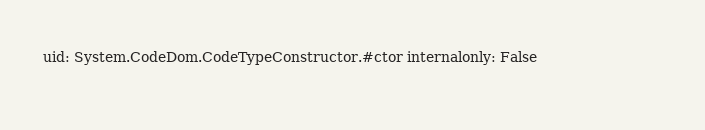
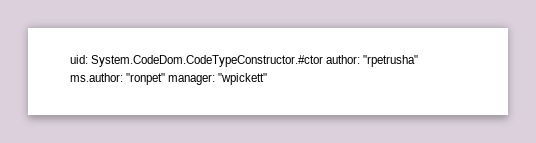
[406,51,537,65] internalonly: False -> [326,55,419,67] [70,73,268,85] author: "rpetrusha" ms.author: "ronpet" manager: "wpickett"

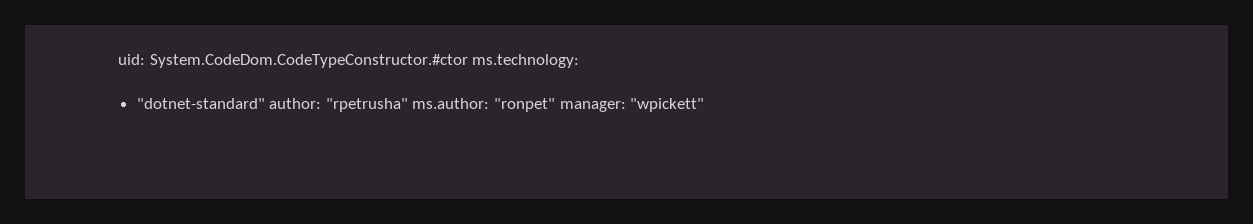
(324, 61) none -> [472,54,580,68] [136,98,265,109] ms.technology: // "dotnet-standard"

